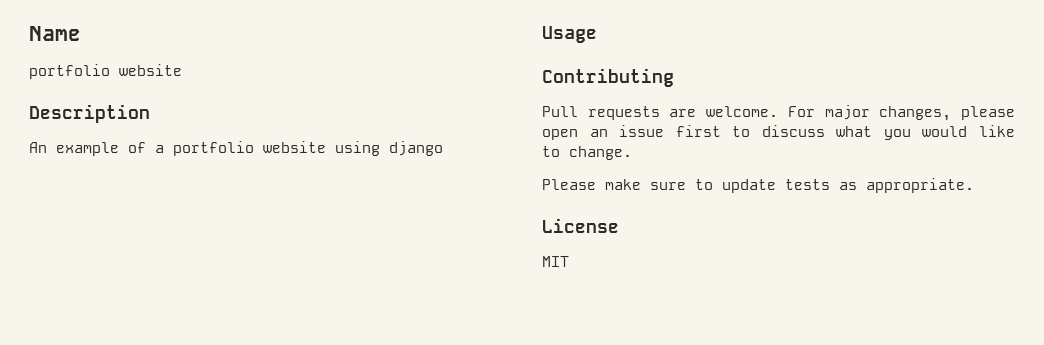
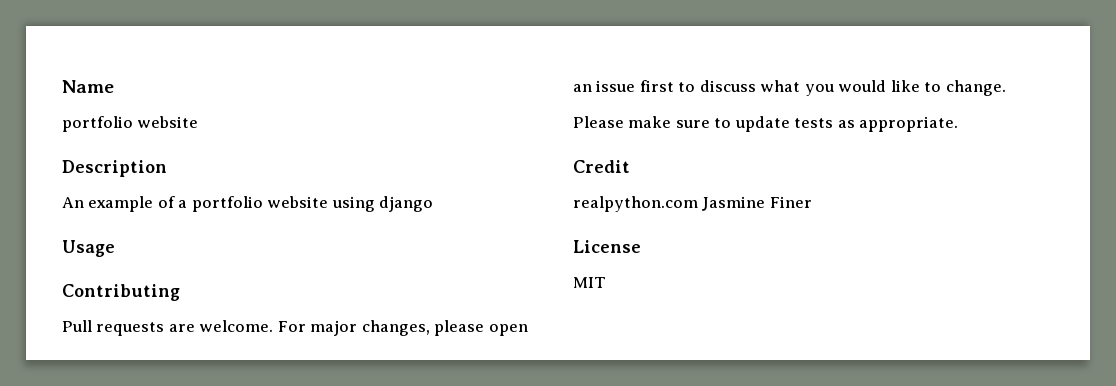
(974, 185) none -> [573,160,630,173] [573,196,812,212] // Credit // realpython.com Jasmine Finer

